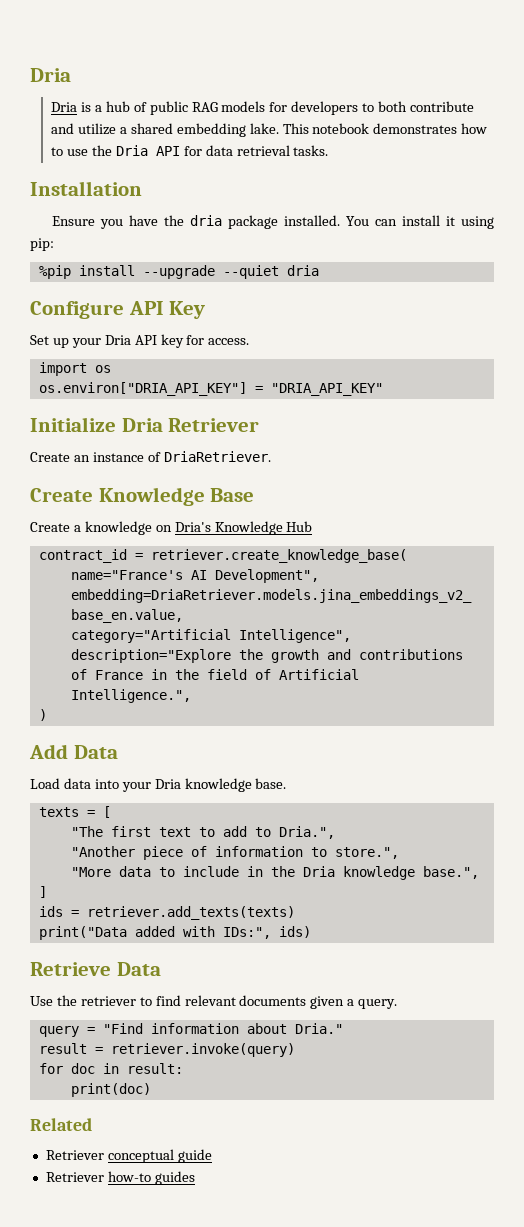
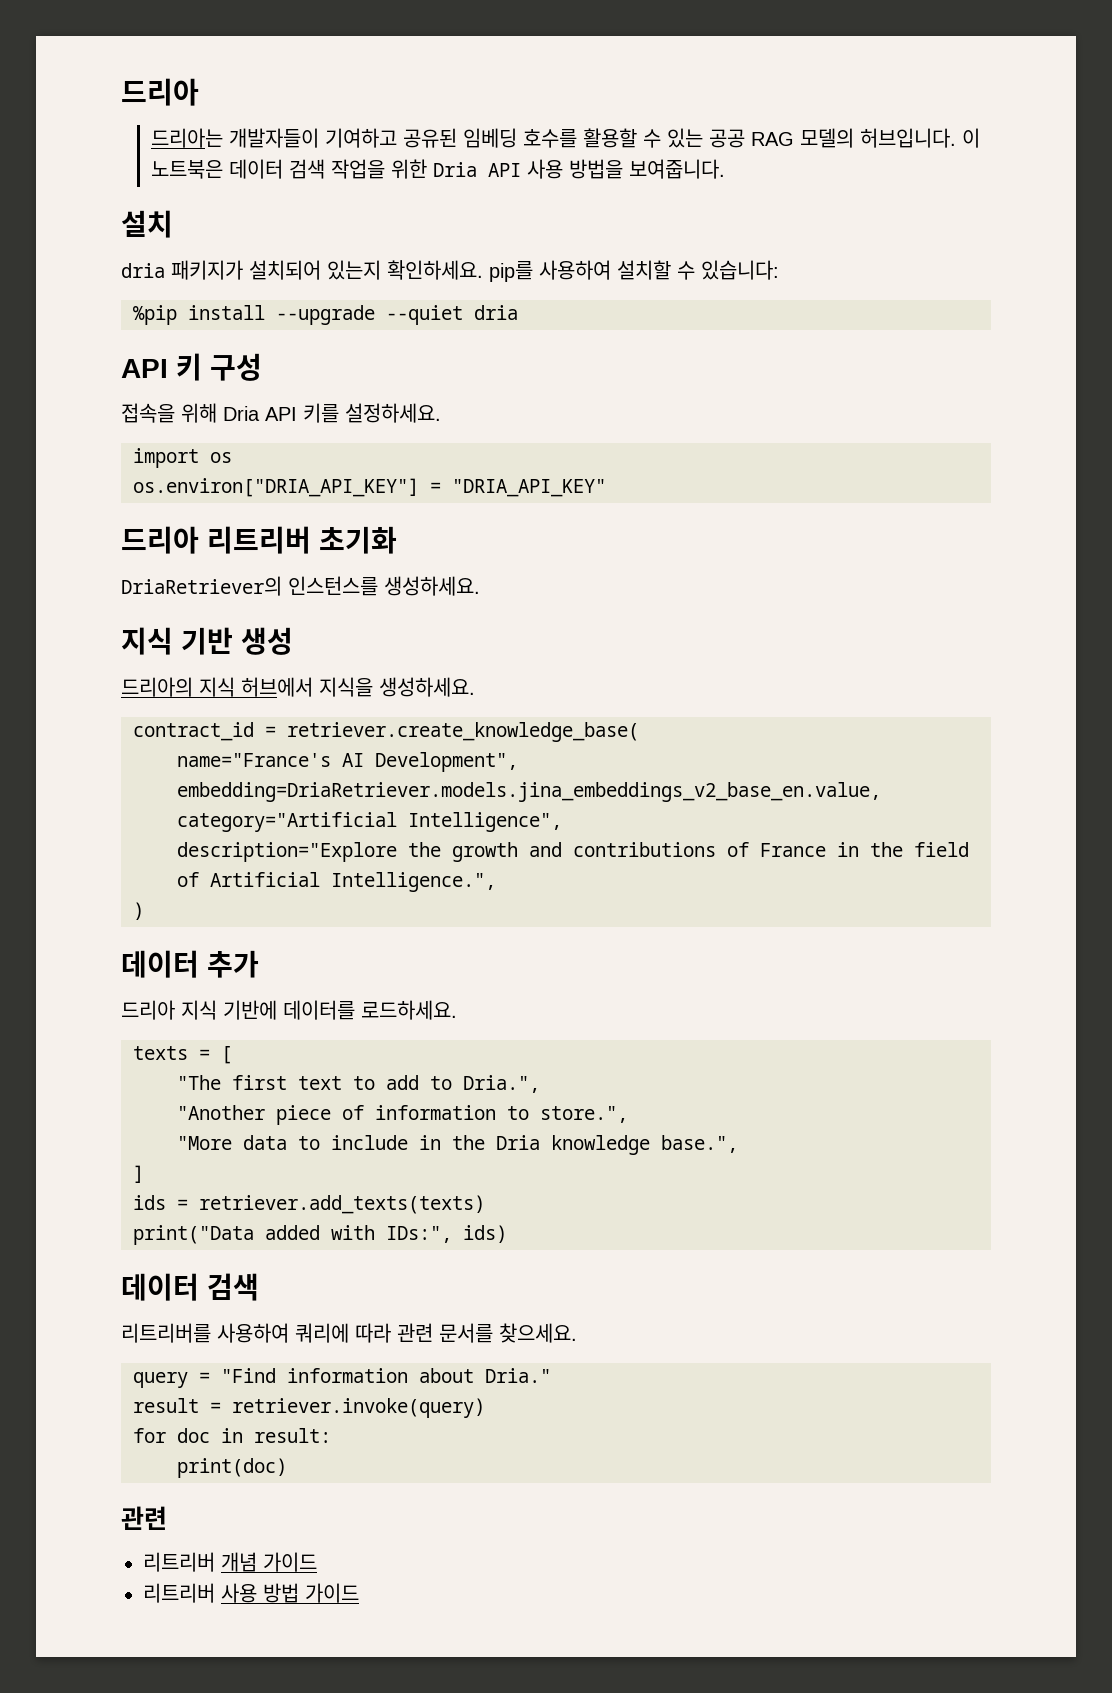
[30,68,71,82] [51,101,475,115] [51,123,488,137] [51,145,329,156] [30,181,142,196] [51,215,495,229] [30,238,54,251] Dria // Dria is a hub of public RAG models for developers to both contribute and utilize a shared embedding lake. This notebook demonstrates how to use the Dria API for data retrieval tasks. // Installation // Ensure you have the dria package installed. You can install it using pip: -> [121,78,199,106] [151,128,981,148] [151,159,726,179] [121,210,173,238] [121,260,779,282] 드리아 // 드리아는 개발자들이 기여하고 공유된 임베딩 호수를 활용할 수 있는 공공 RAG 모델의 허브입니다. 이 노트북은 데이터 검색 작업을 위한 Dria API 사용 방법을 보여줍니다. // 설치 // dria 패키지가 설치되어 있는지 확인하세요. pip를 사용하여 설치할 수 있습니다:
[30,301,206,319] [30,334,250,348] Configure API Key // Set up your Dria API key for access. -> [121,353,262,381] [121,403,441,423] API 키 구성 // 접속을 위해 Dria API 키를 설정하세요.
[30,417,260,432] [30,451,271,462] [30,487,255,506] [30,521,313,535] Initialize Dria Retriever // Create an instance of DriaRetriever. // Create Knowledge Base // Create a knowledge on Dria's Knowledge Hub -> [121,526,397,554] [121,576,480,596] [121,627,293,655] [121,677,475,697] 드리아 리트리버 초기화 // DriaRetriever의 인스턴스를 생성하세요. // 지식 기반 생성 // 드리아의 지식 허브에서 지식을 생성하세요.
[29,744,118,759] [30,778,287,792] Add Data // Load data into your Dria knowledge base. -> [121,950,259,978] [121,1000,457,1020] 데이터 추가 // 드리아 지식 기반에 데이터를 로드하세요.
[30,962,161,976] [30,995,398,1009] Retrieve Data // Use the retriever to find relevant documents given a query. -> [121,1273,259,1301] [121,1323,577,1343] 데이터 검색 // 리트리버를 사용하여 쿼리에 따라 관련 문서를 찾으세요.
[30,1118,92,1131] [45,1149,212,1163] [45,1171,195,1185] Related // Retriever conceptual guide // Retriever how-to guides -> [121,1506,167,1530] [143,1552,317,1572] [143,1583,359,1603] 관련 // 리트리버 개념 가이드 // 리트리버 사용 방법 가이드

